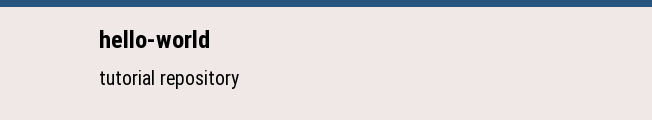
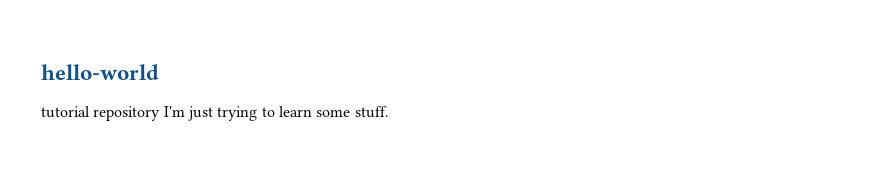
(240, 79) none -> [163,106,389,121] I'm just trying to learn some stuff.

